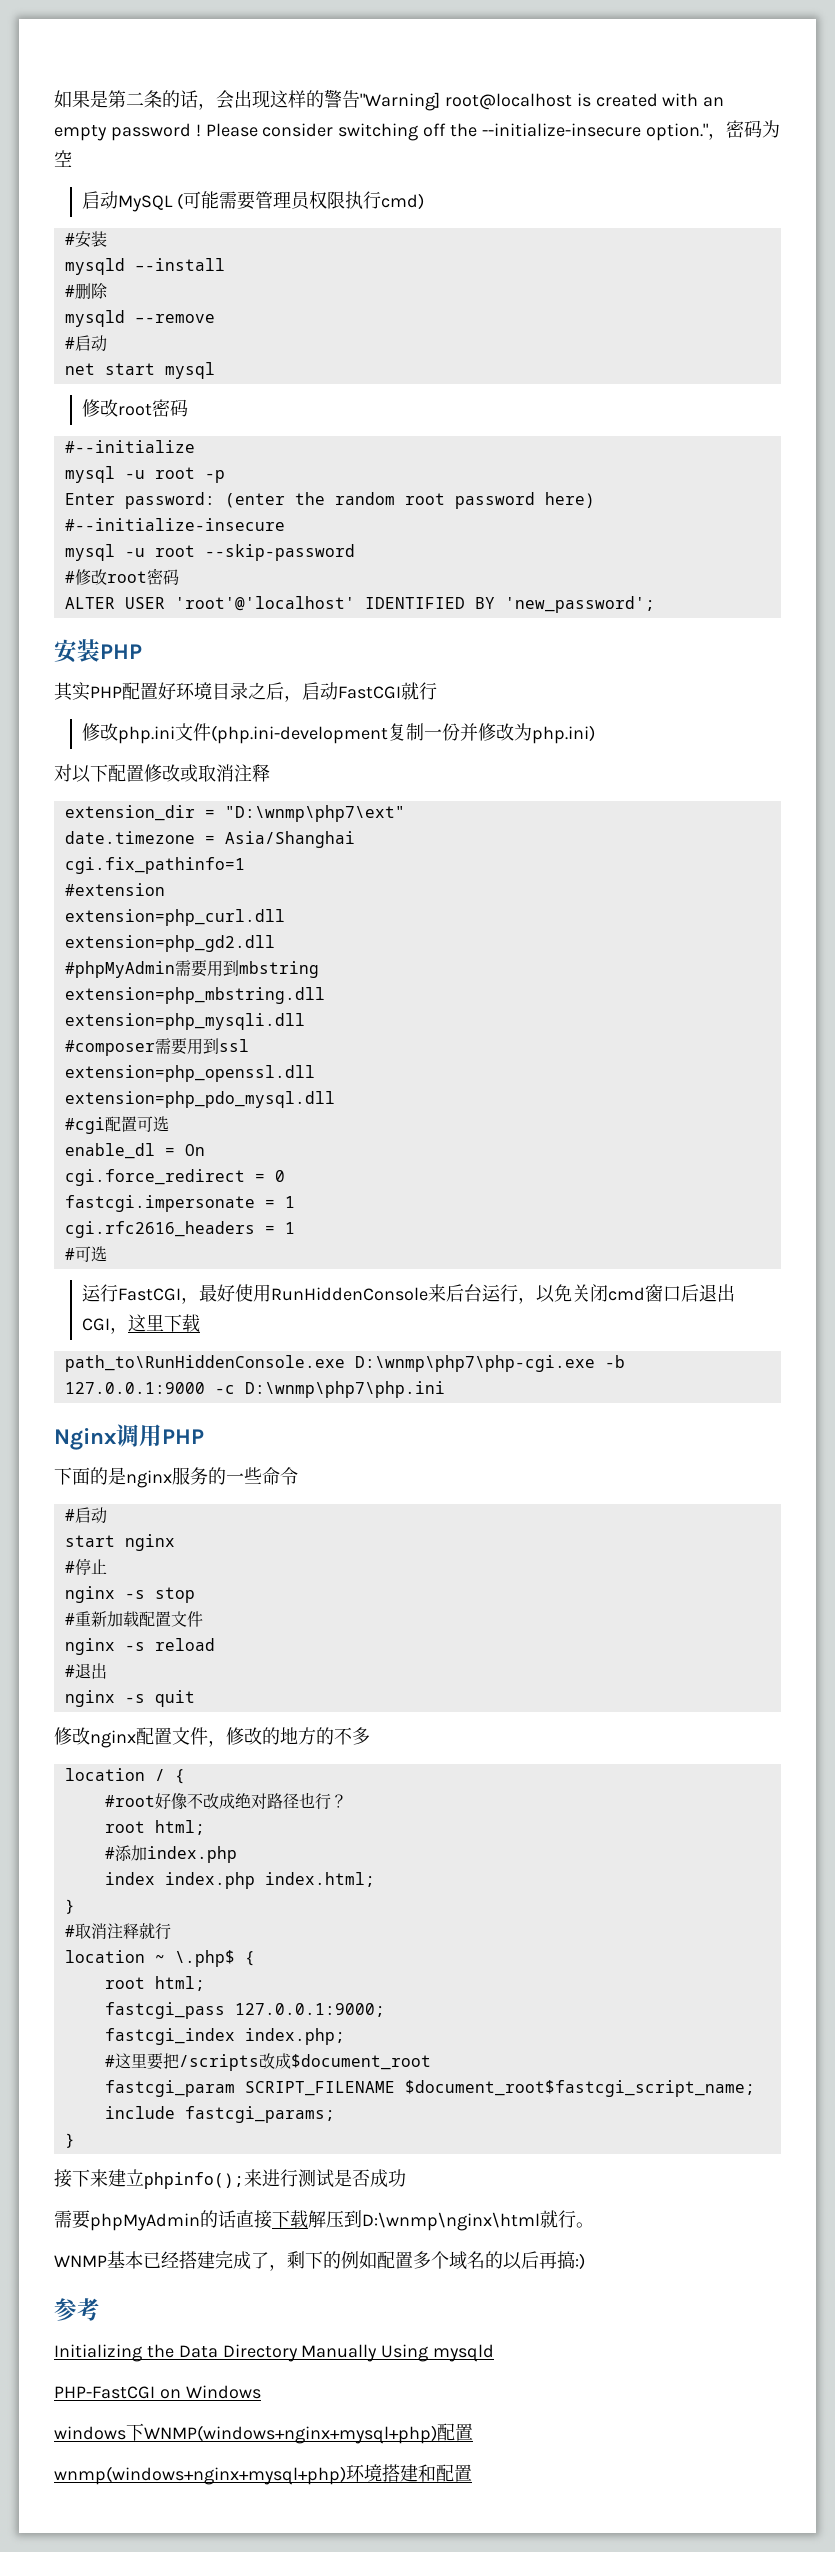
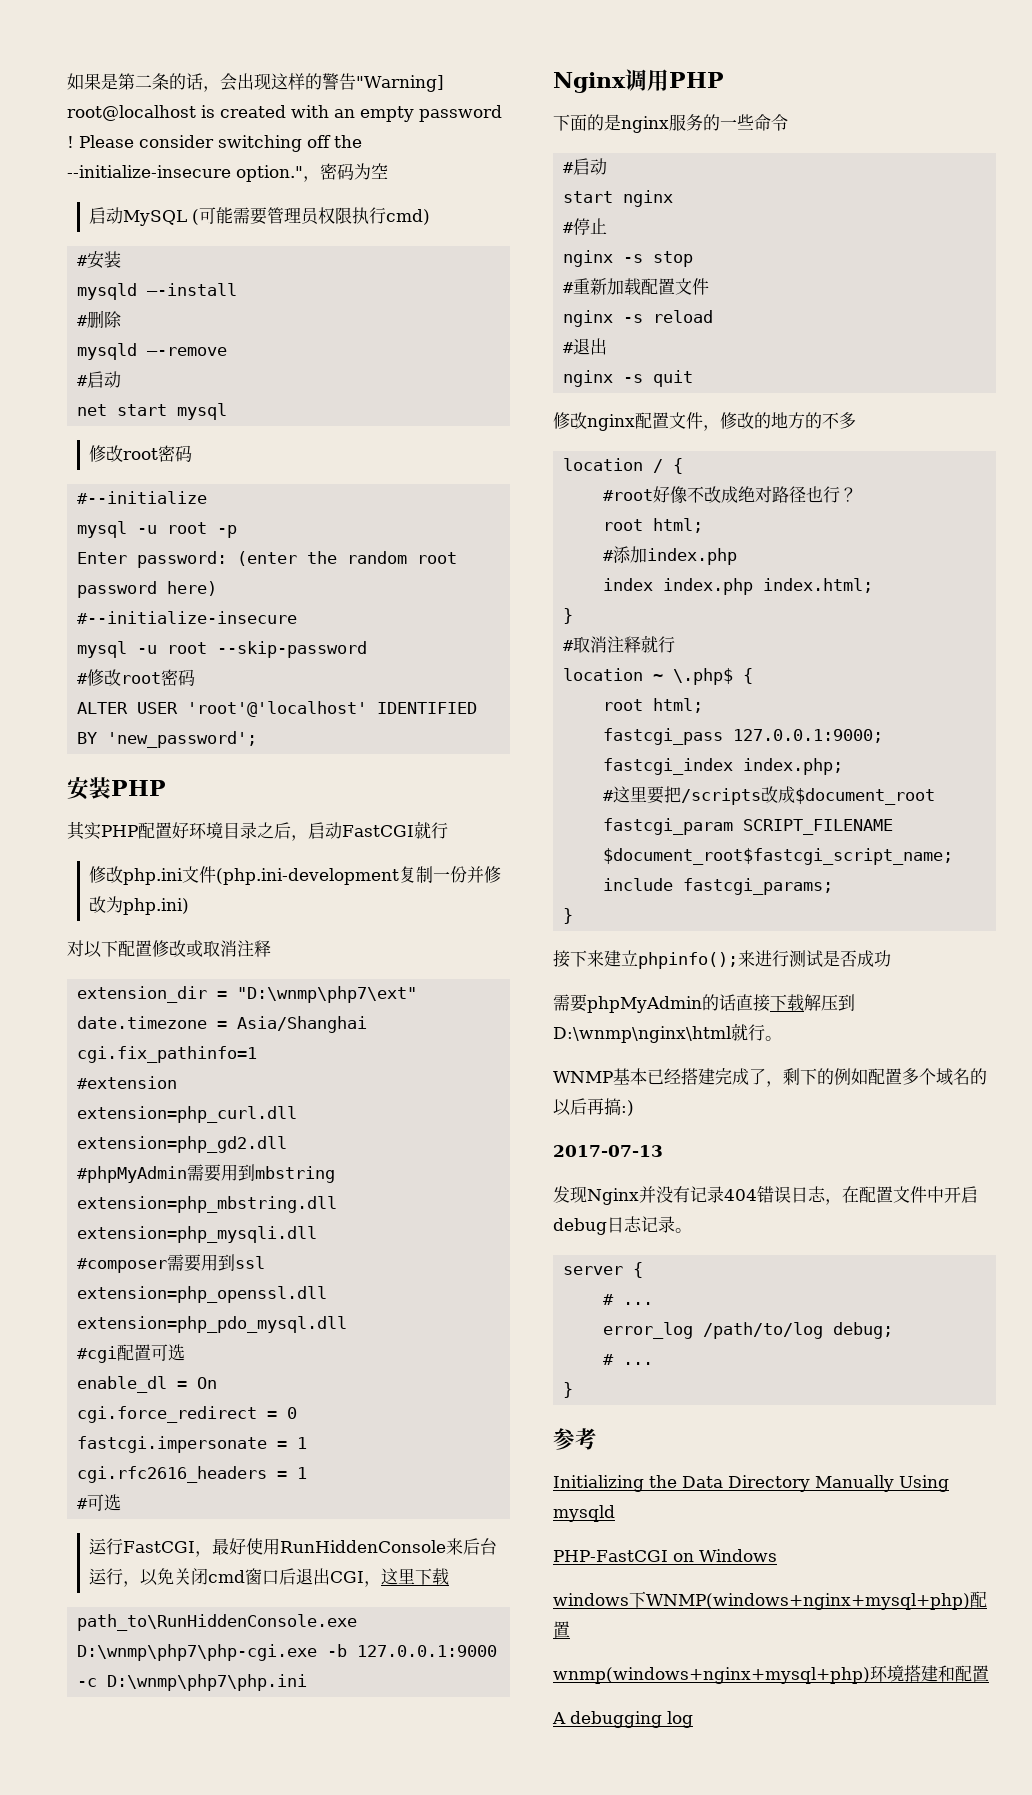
(585, 2261) none -> [553,1145,663,1157] [553,1186,978,1205] [553,1216,692,1235] [563,1262,644,1278] [603,1294,654,1305] [603,1322,894,1339] [603,1354,654,1365] [563,1382,574,1398] // 2017-07-13 // 发现Nginx并没有记录404错误日志，在配置文件中开启debug日志记录。 // server { // # ... // error_log /path/to/log debug; // # ... // }
(472, 2473) none -> [552,1711,693,1728] // A debugging log

